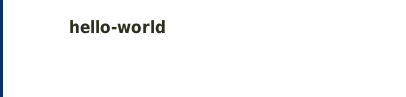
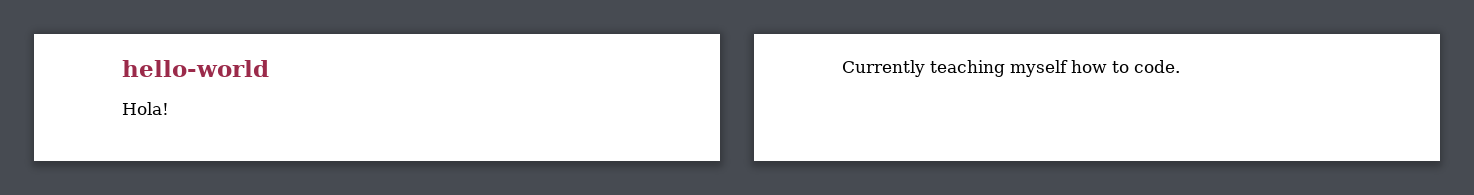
(166, 27) none -> [122,102,169,115] [842,60,1180,77] // Hola! // Currently teaching myself how to code.

